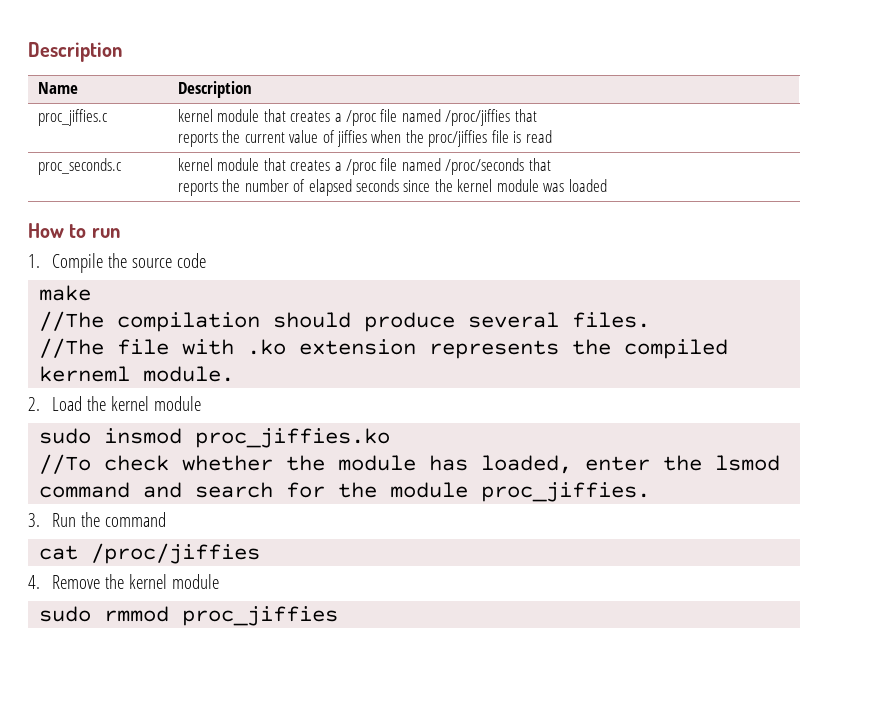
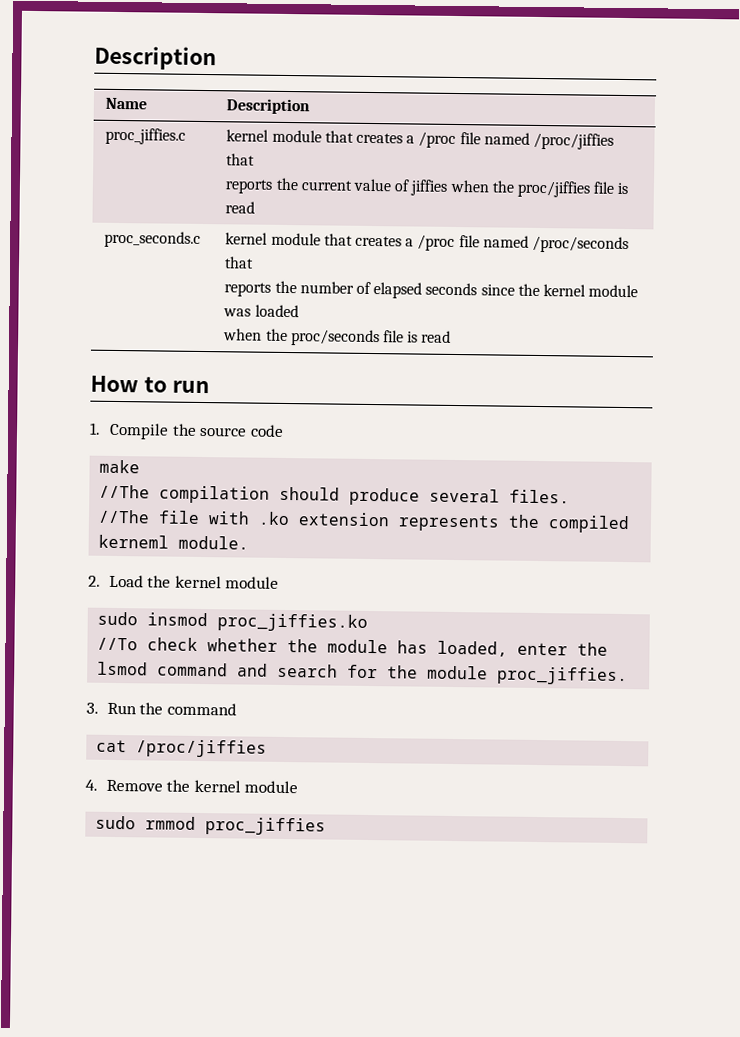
(607, 185) none -> [223,328,452,347] // when the proc/seconds file is read

